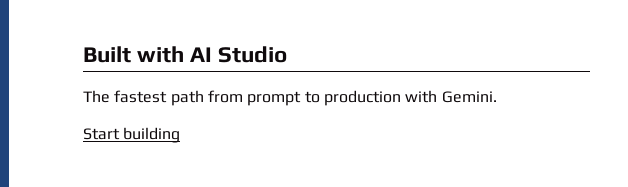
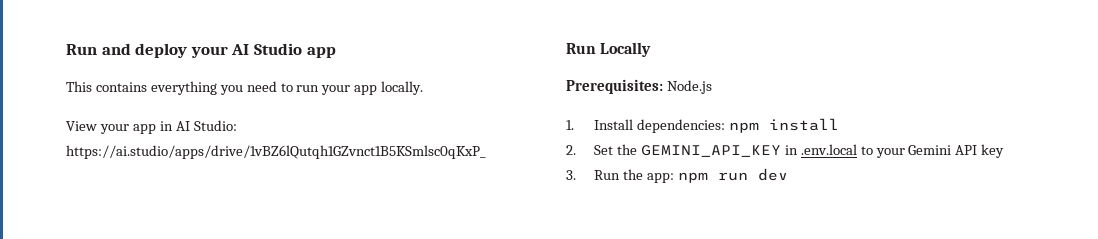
[83,46,288,63] [83,90,497,106] [83,127,181,143] Built with AI Studio // The fastest path from prompt to production with Gemini. // Start building -> [66,43,336,58] [66,81,424,95] [66,120,237,134] [66,145,486,159] [566,42,652,57] [566,79,712,94] [566,118,839,133] [566,144,1005,158] [566,168,788,183] Run and deploy your AI Studio app // This contains everything you need to run your app locally. // View your app in AI Studio: https://ai.studio/apps/drive/1vBZ6lQutqh1GZvnct1B5KSmlsc0qKxP_ // Run Locally // Prerequisites: Node.js // 1. Install dependencies: npm install // 2. Set the GEMINI_API_KEY in .env.local to your Gemini API key // 3. Run the app: npm run dev

